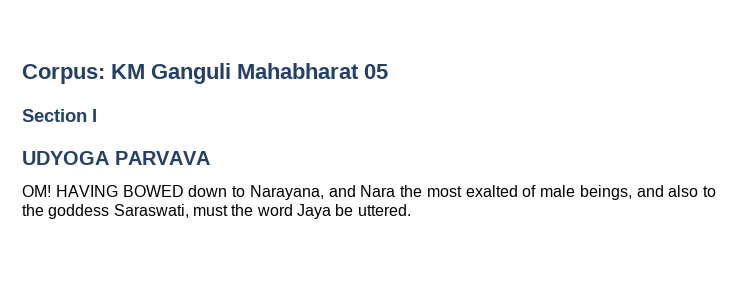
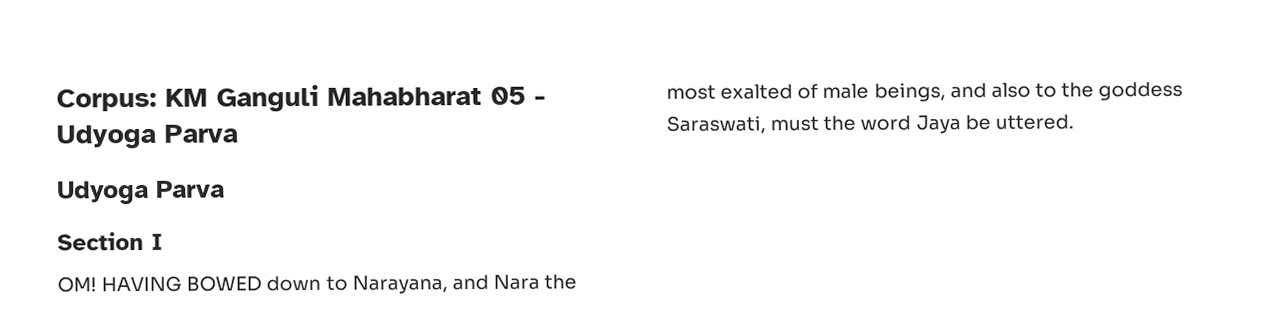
(388, 71) none -> [534,95,545,105] [56,124,238,150] [57,180,225,205] - Udyoga Parva // Udyoga Parva
[22,151,210,165] // UDYOGA PARVAVA -> (163, 241) none

